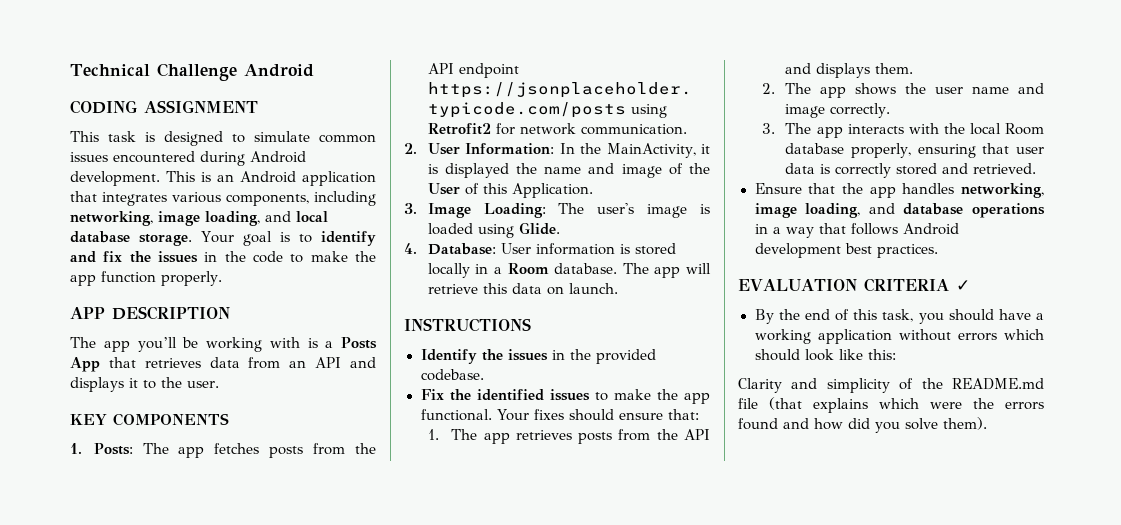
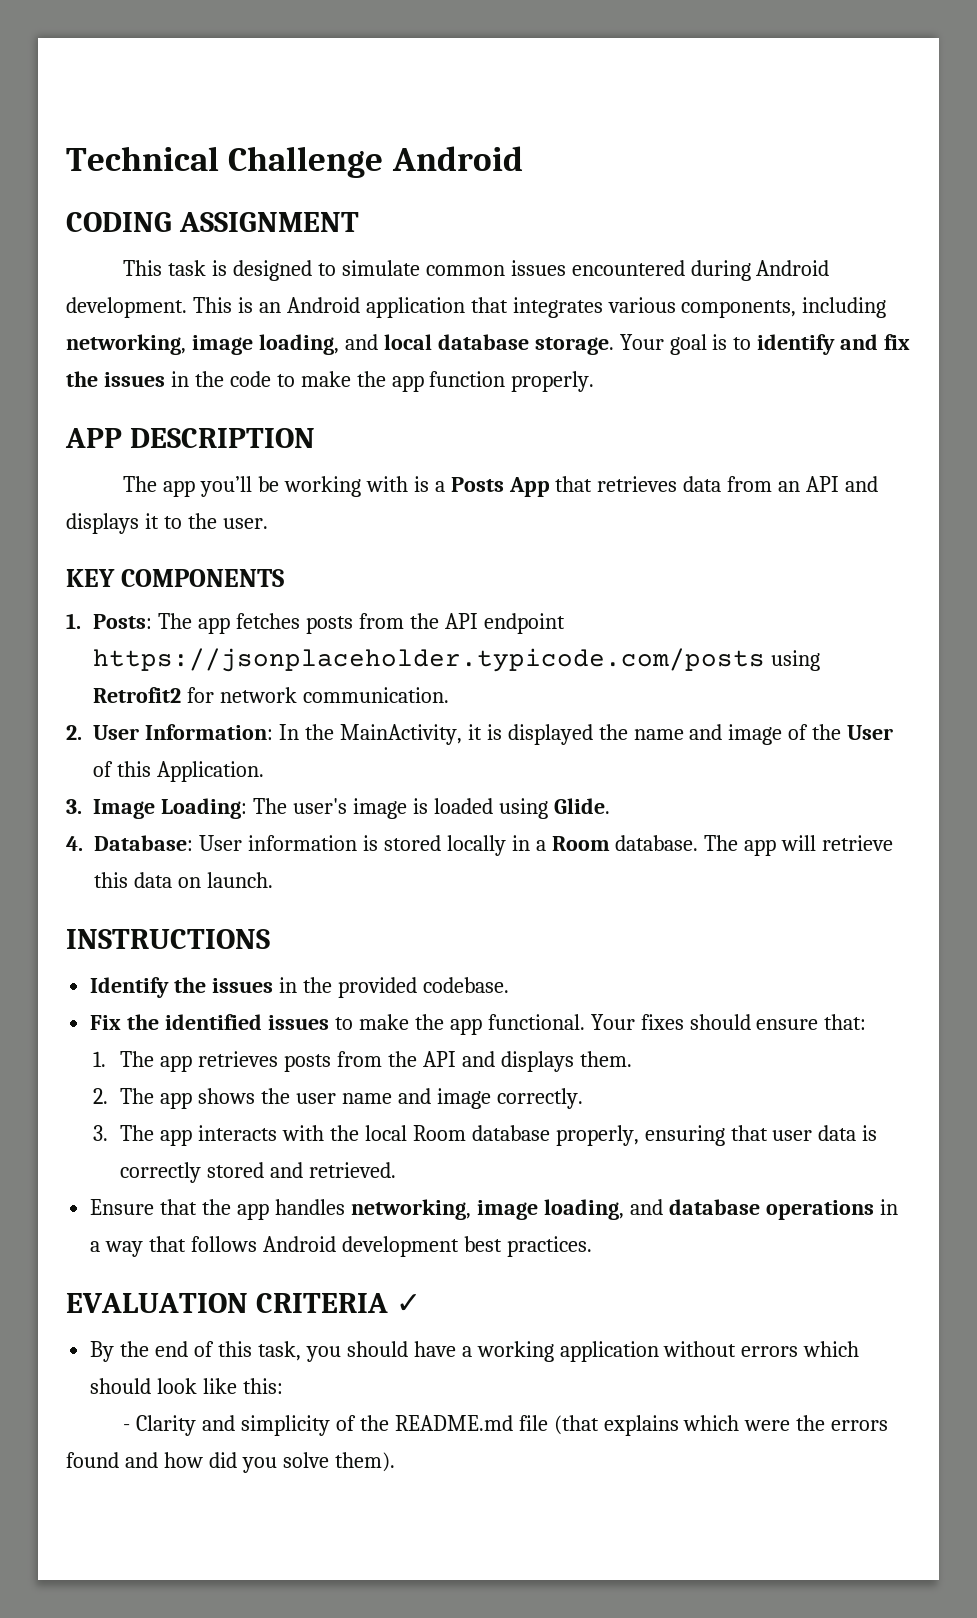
(896, 354) none -> [123,1424,131,1431] -

